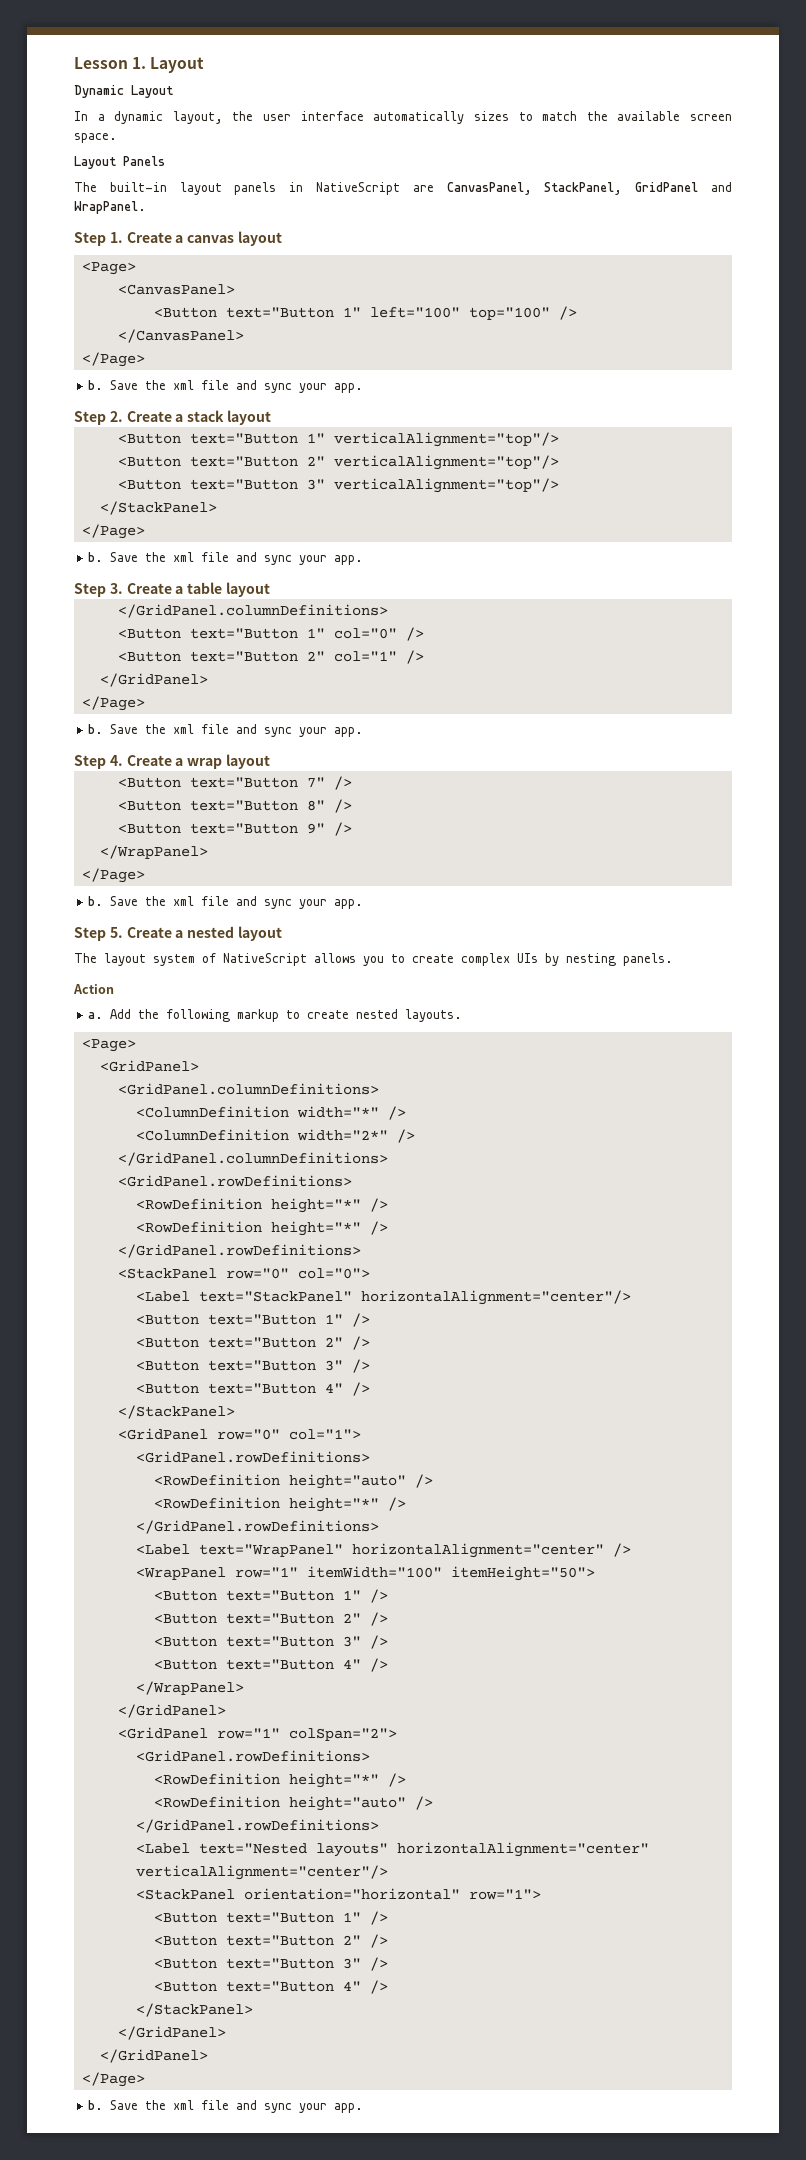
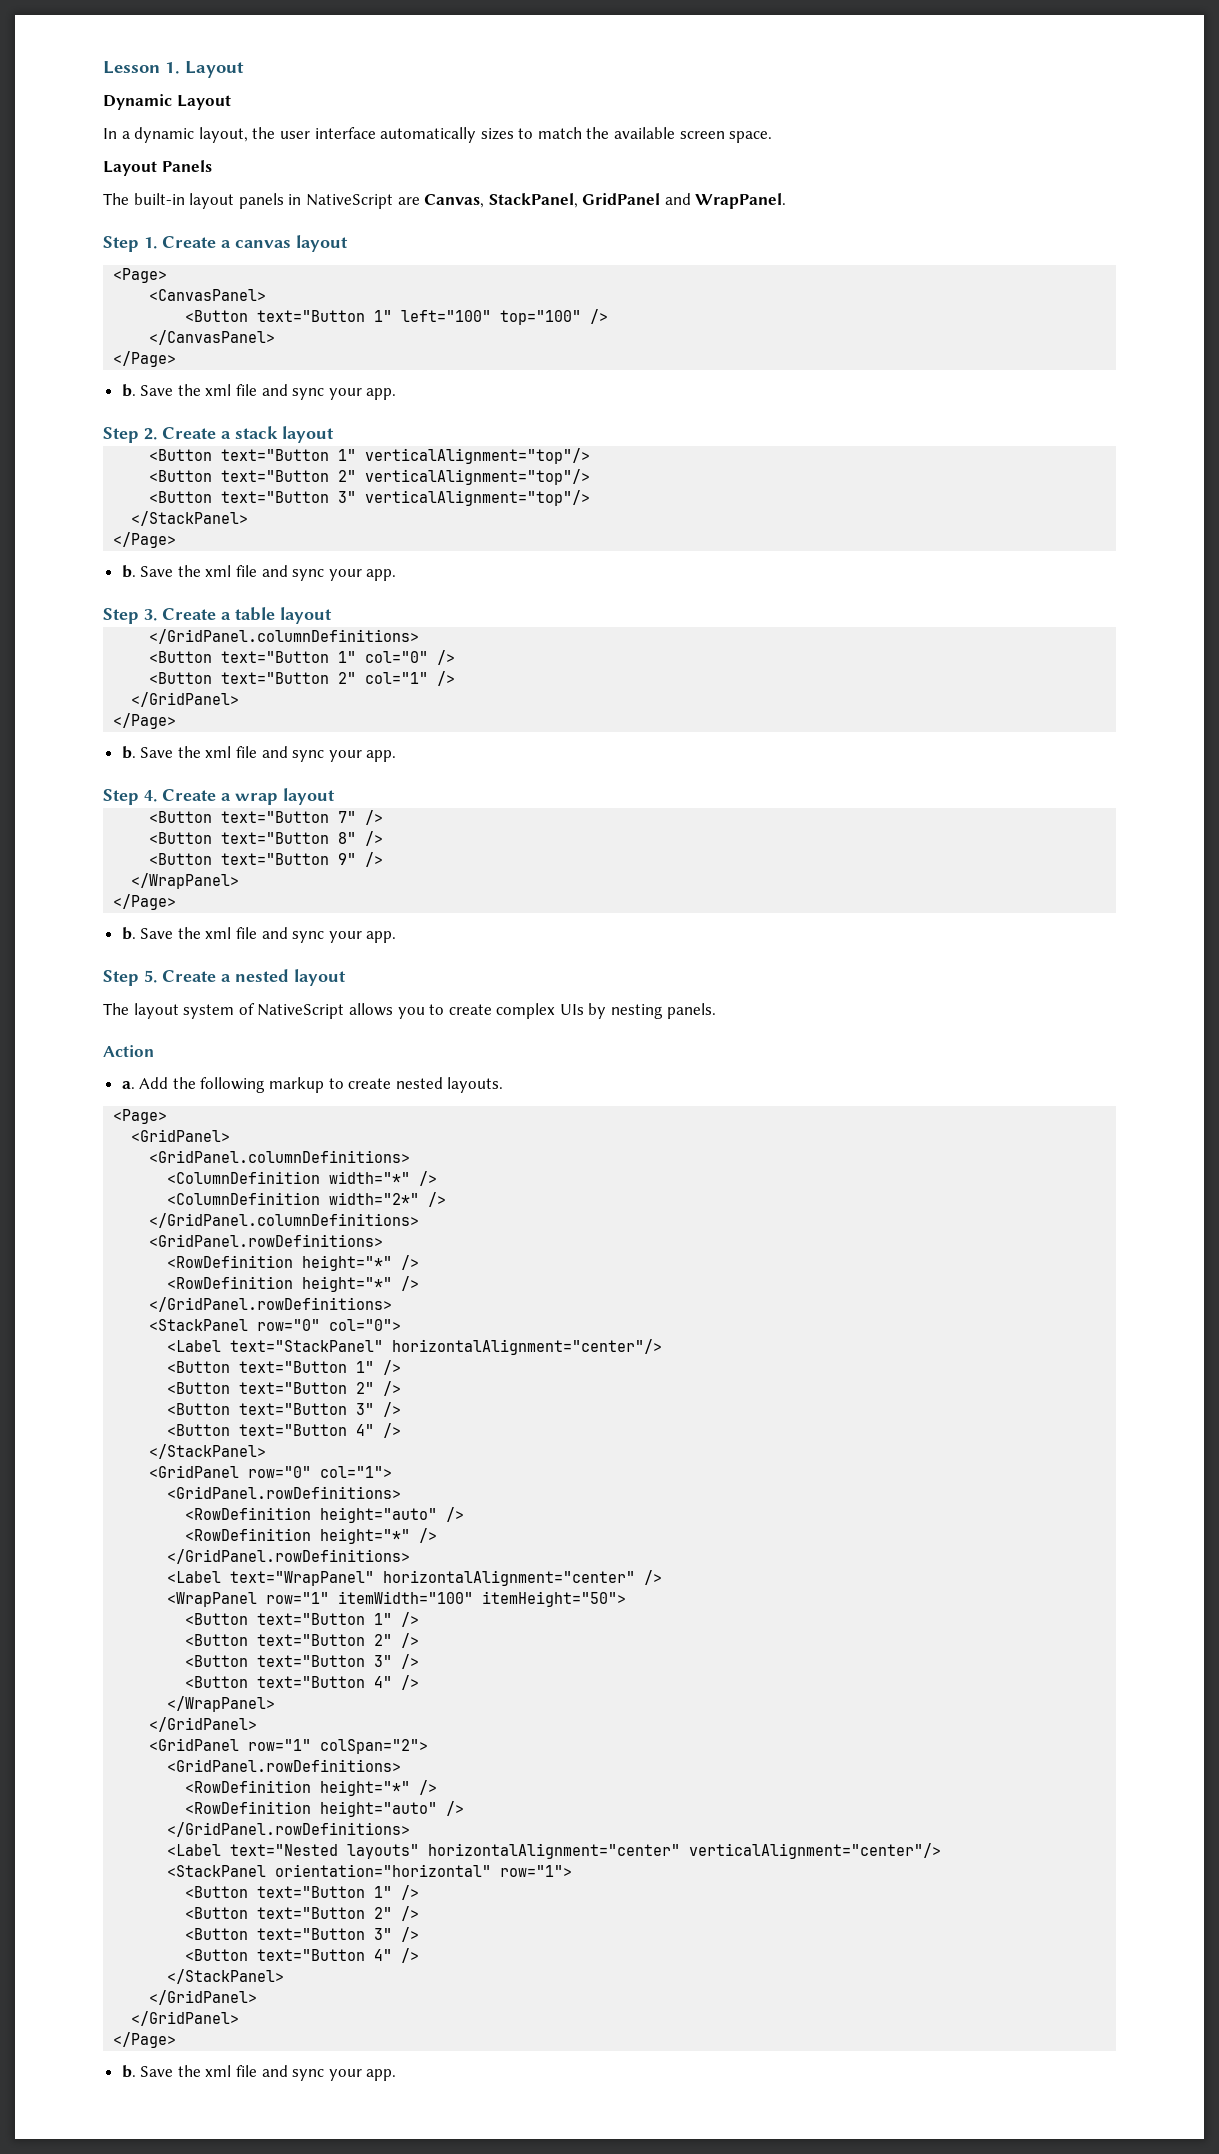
[446,182,532,195] CanvasPanel, -> [424,194,485,208] Canvas,

